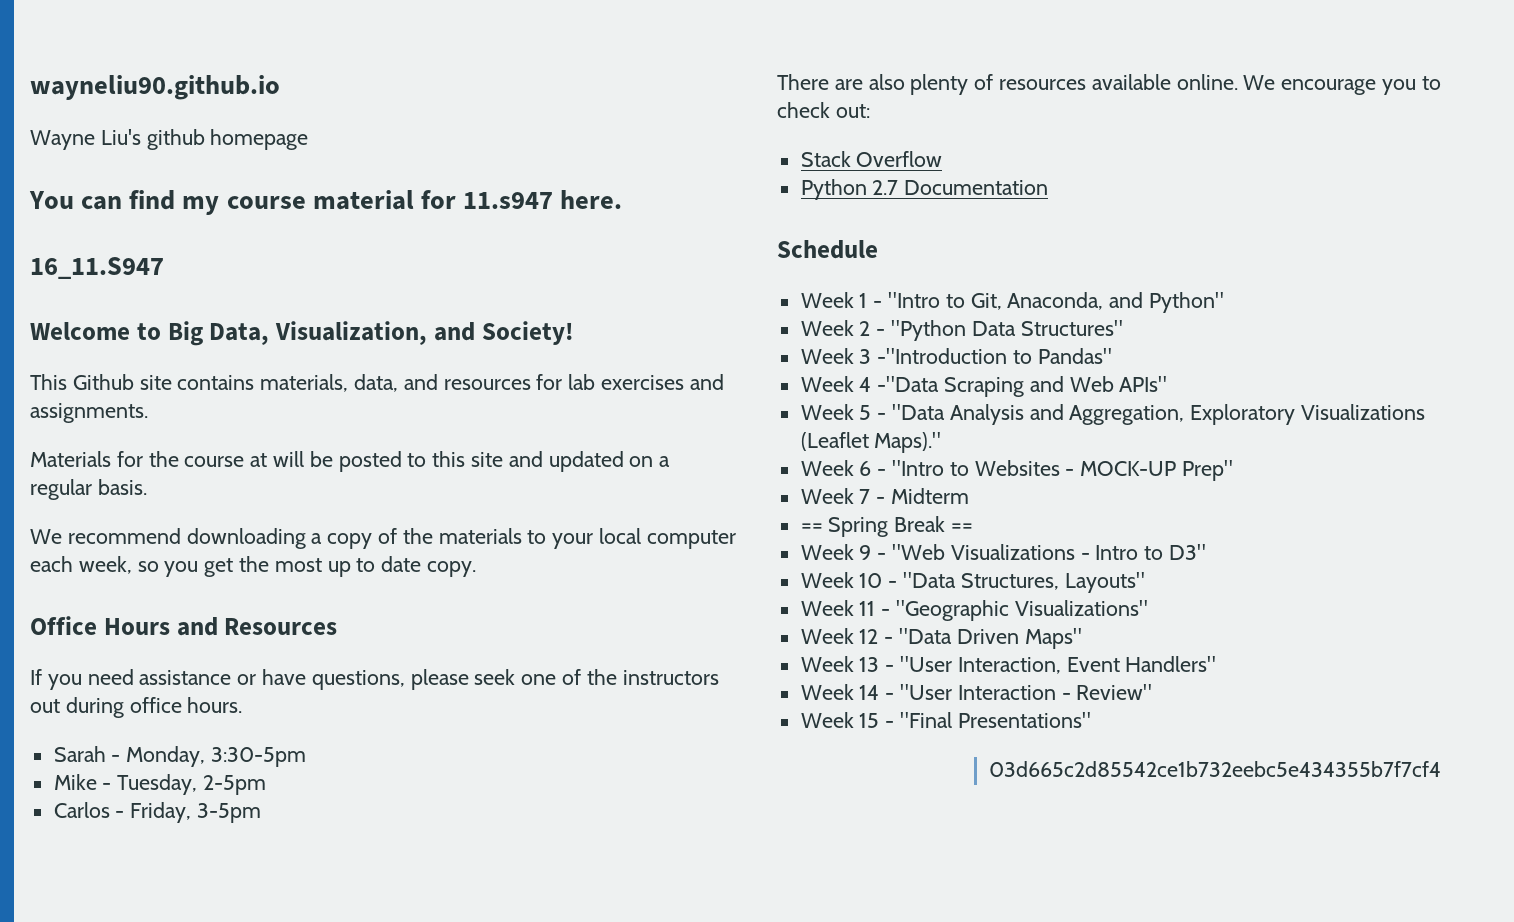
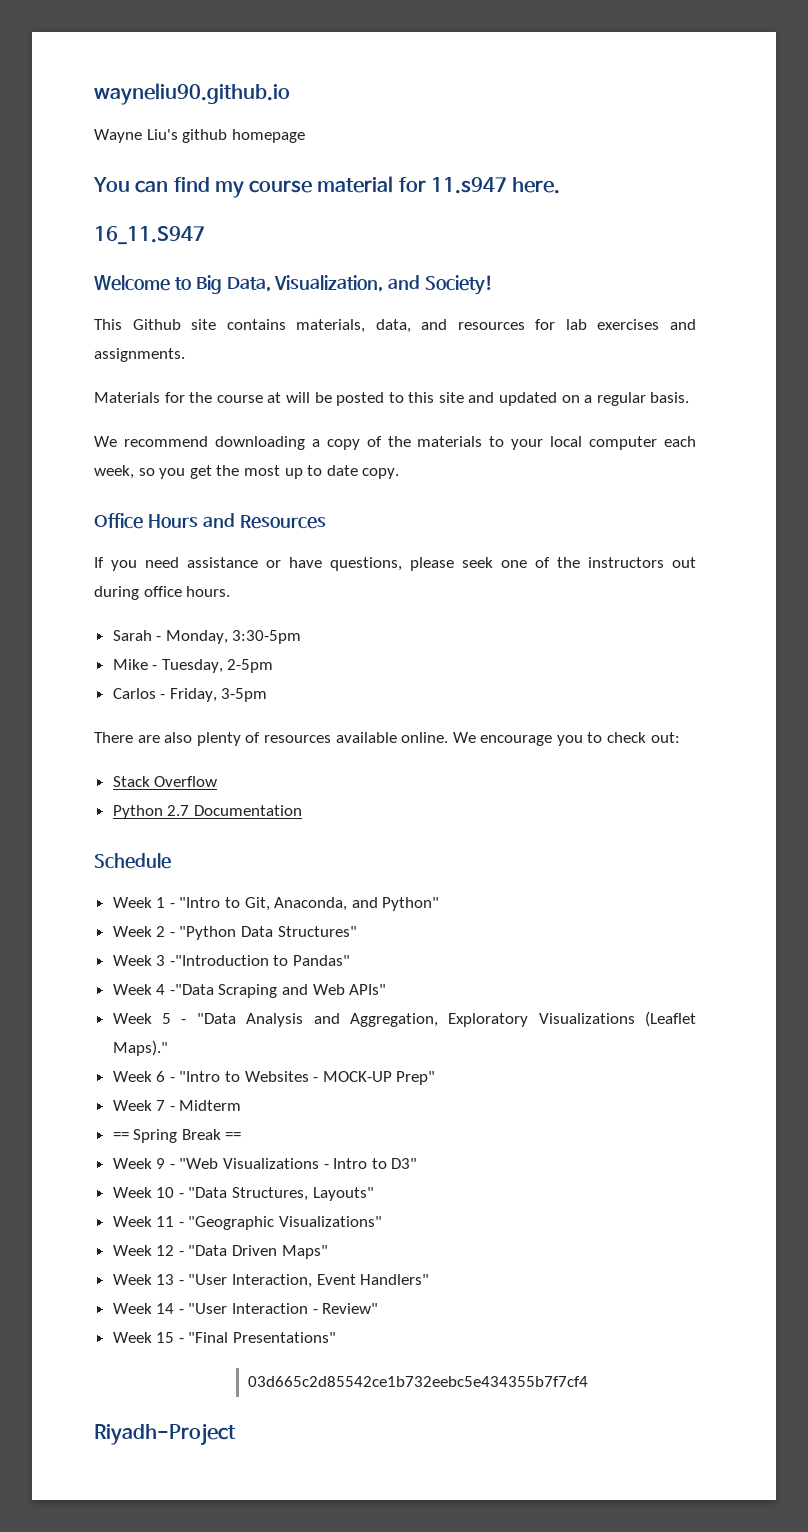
(1442, 769) none -> [94,1423,236,1446] // Riyadh-Project

